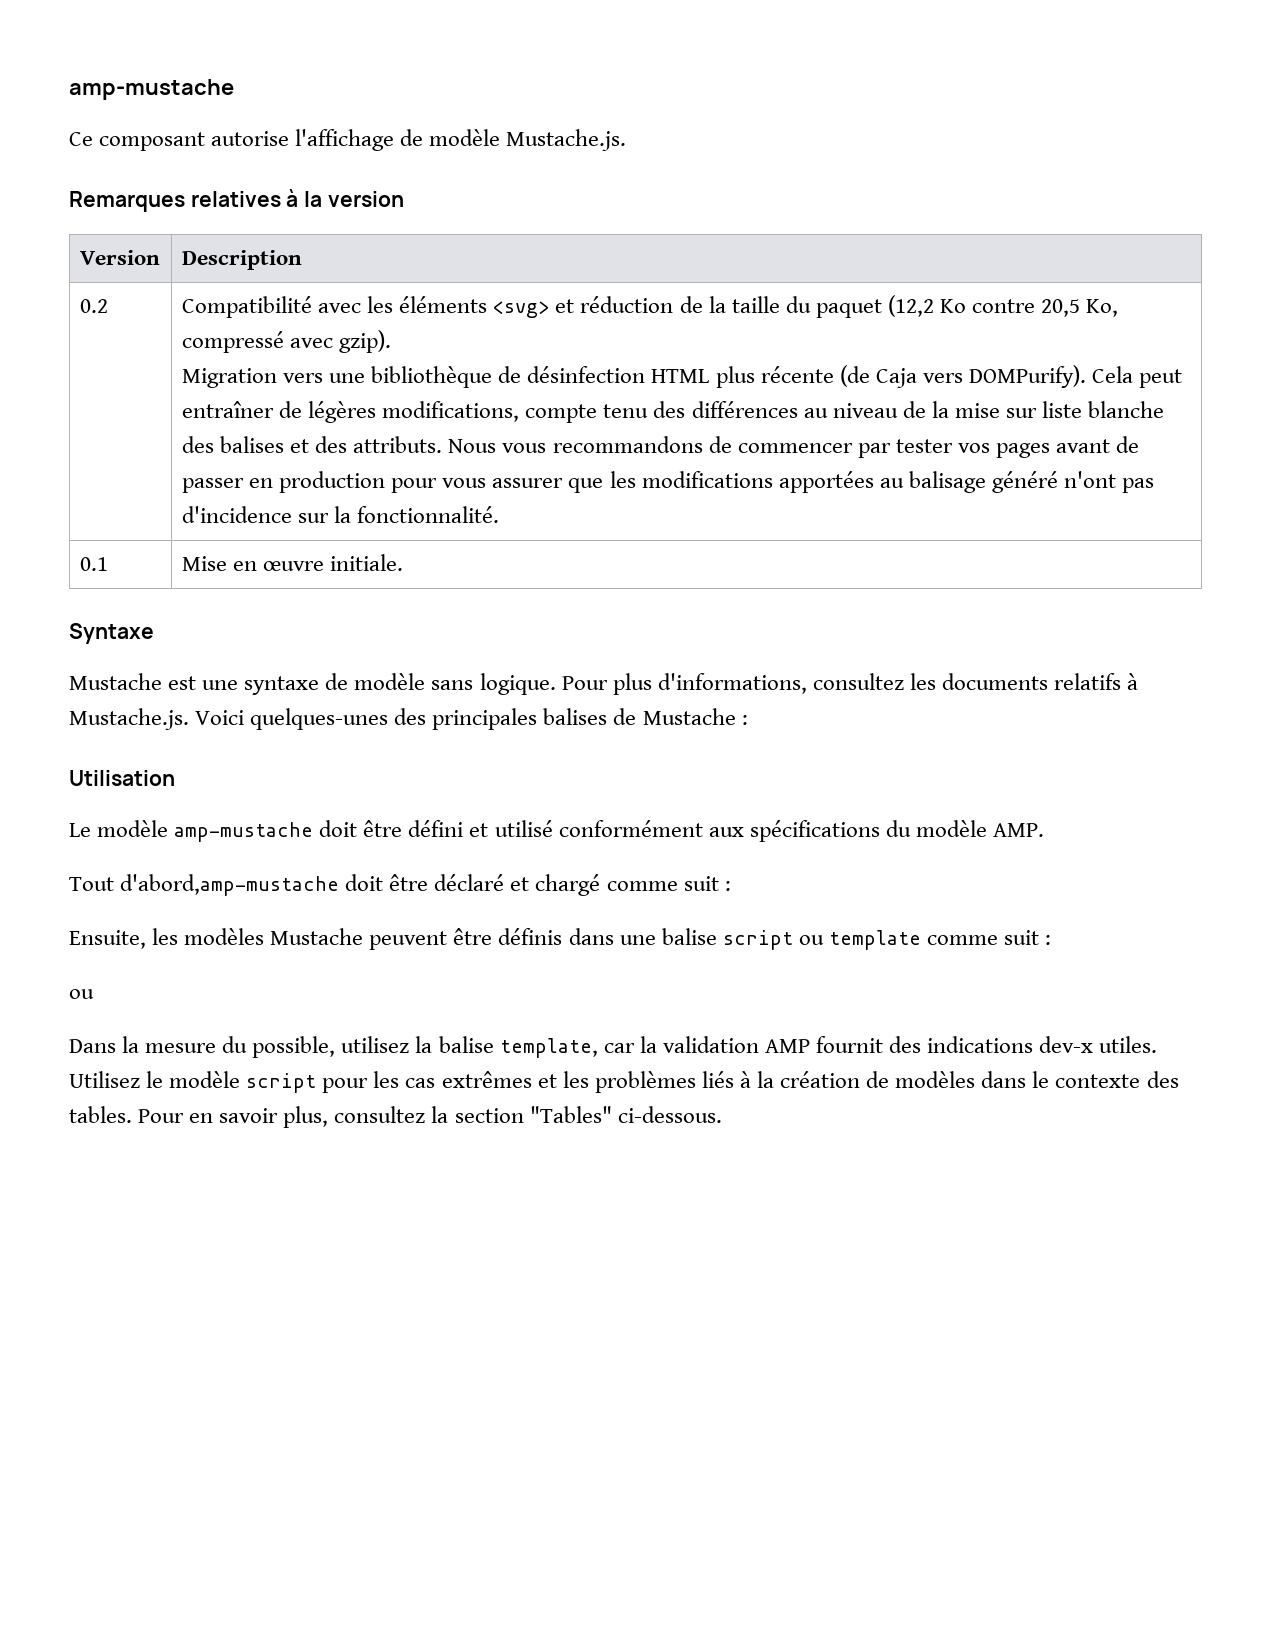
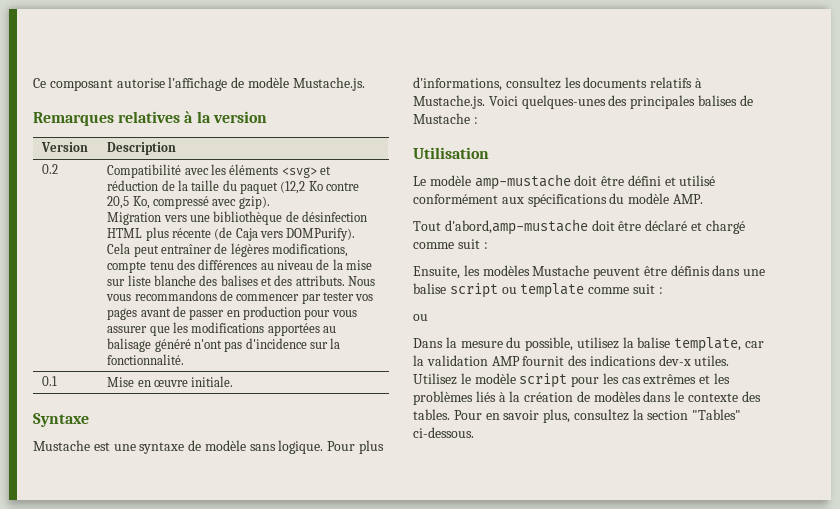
[69,79,234,100] amp-mustache // -> (33, 83) none

